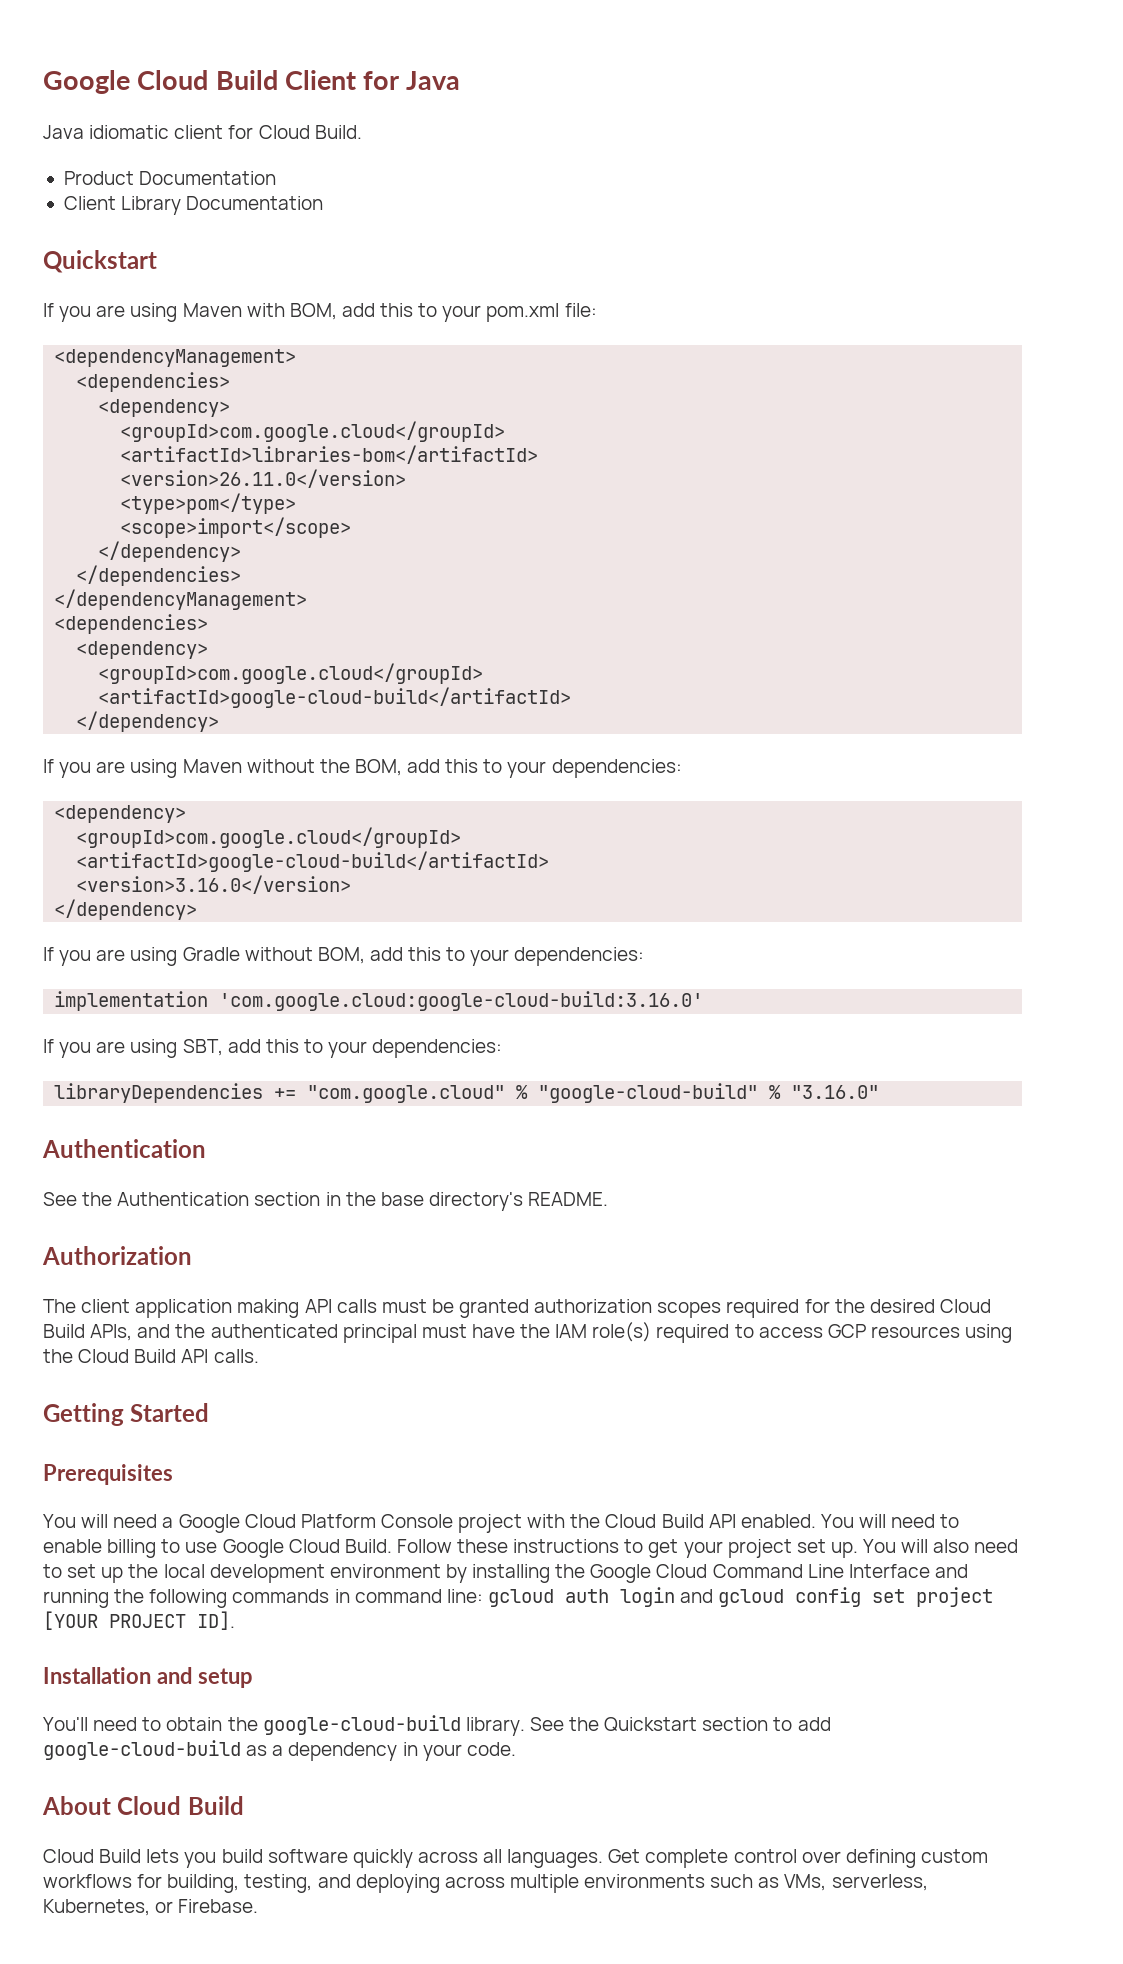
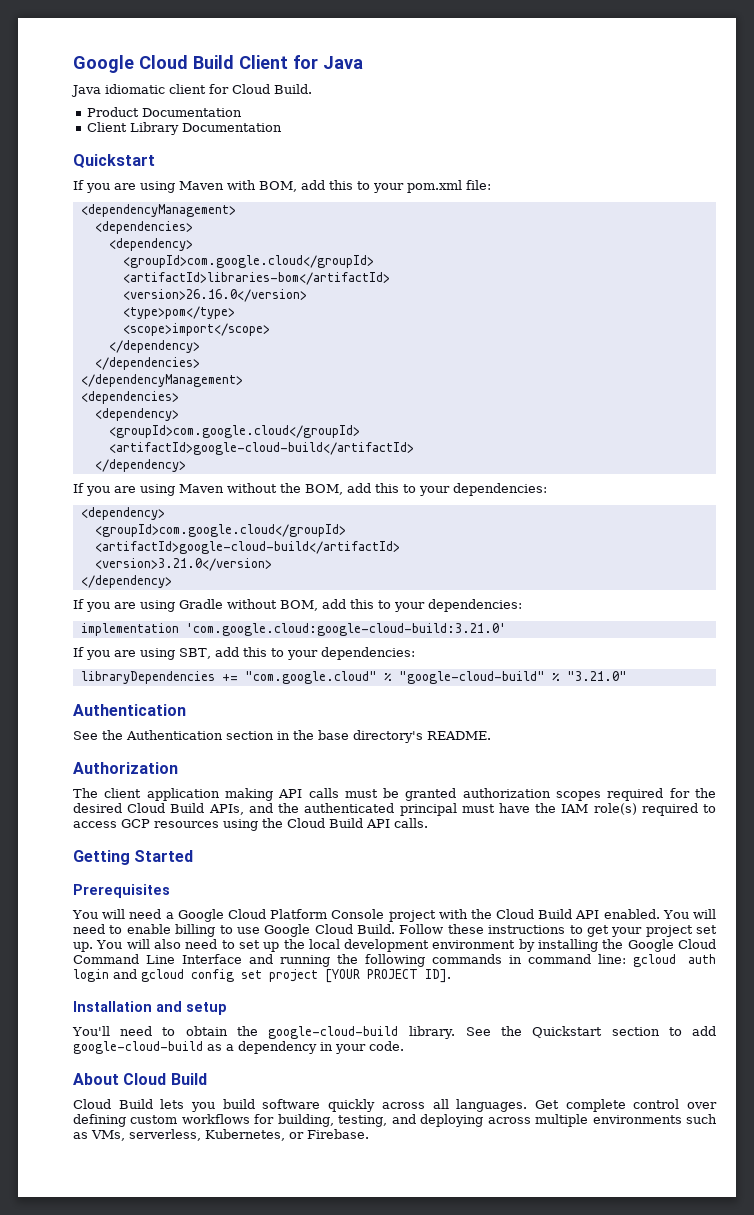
[120,469,407,488] <version>26.11.0</version> -> [122,289,307,302] <version>26.16.0</version>
[76,875,352,894] <version>3.16.0</version> -> [94,558,272,571] <version>3.21.0</version>
[219,991,704,1011] 'com.google.cloud:google-cloud-build:3.16.0' -> [185,623,506,636] 'com.google.cloud:google-cloud-build:3.21.0'
[791,1085,880,1099] "3.16.0" -> [566,671,627,681] "3.21.0"

